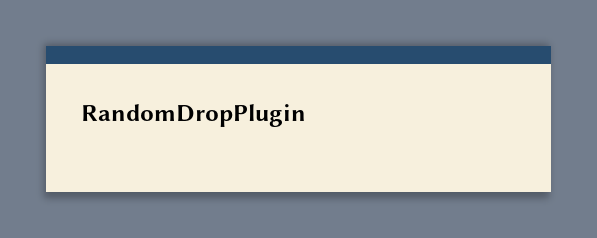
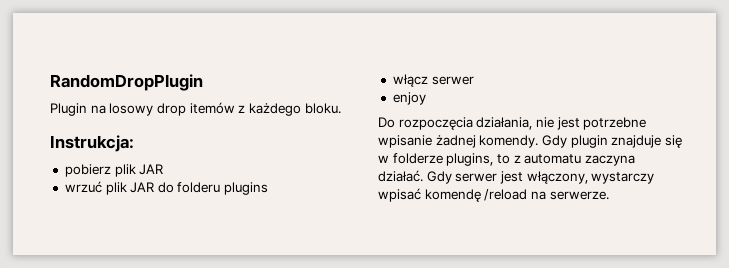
(306, 115) none -> [50,102,341,116] [50,135,134,152] [64,164,164,177] [64,181,269,195] [392,74,474,87] [392,92,426,105] [378,117,647,130] [378,135,682,148] [378,153,635,166] [378,170,655,184] [378,188,609,202] // Plugin na losowy drop itemów z każdego bloku. // Instrukcja: // pobierz plik JAR // wrzuć plik JAR do folderu plugins // włącz serwer // enjoy // Do rozpoczęcia działania, nie jest potrzebne wpisanie żadnej komendy. Gdy plugin znajduje się w folderze plugins, to z automatu zaczyna działać. Gdy serwer jest włączony, wystarczy wpisać komendę /reload na serwerze.

